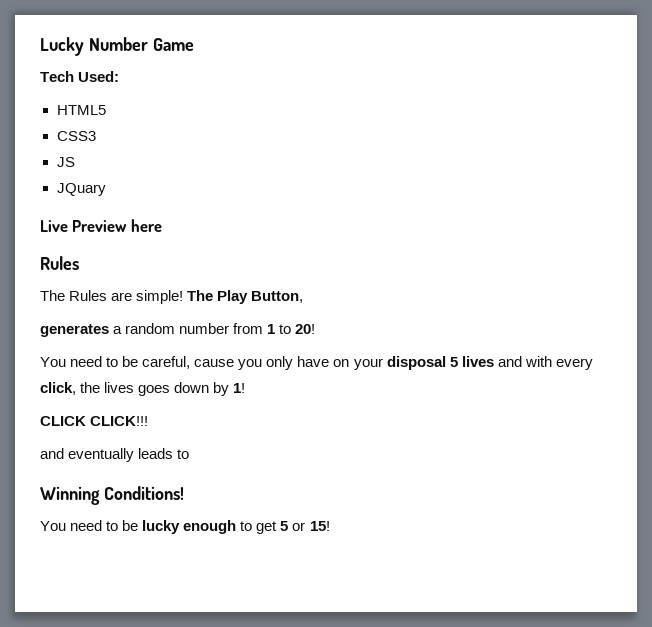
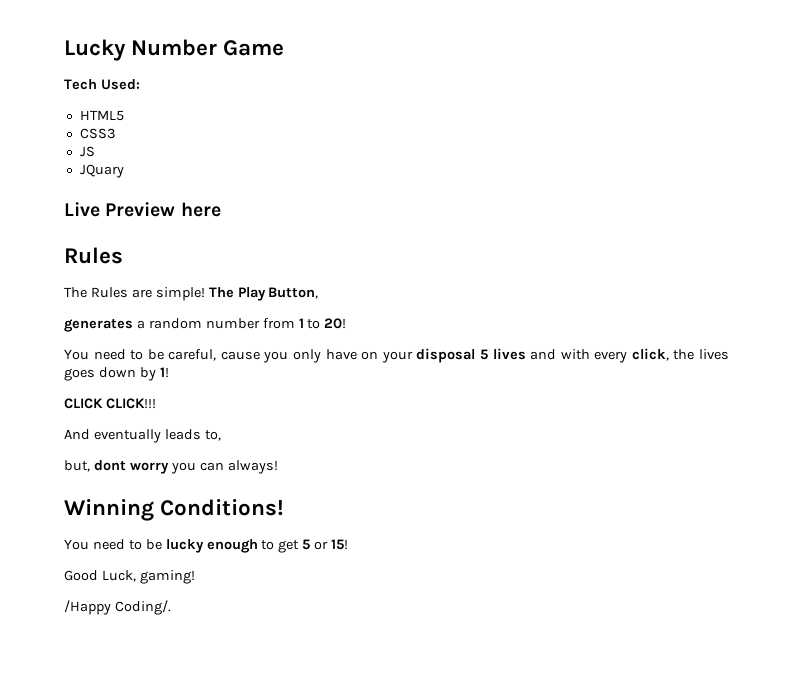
[40,448,64,459] and -> [64,429,90,440] And
[177,449,190,459] to -> [204,430,221,441] [64,460,278,474] to, // but, dont worry you can always!
(330, 526) none -> [64,570,195,584] [64,600,171,615] // Good Luck, gaming! // /Happy Coding/.

